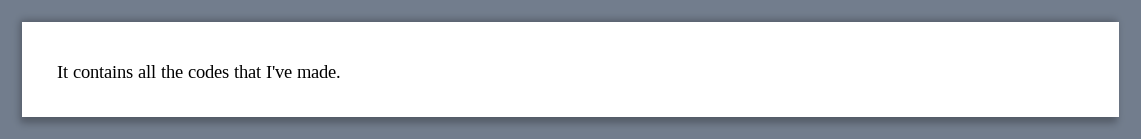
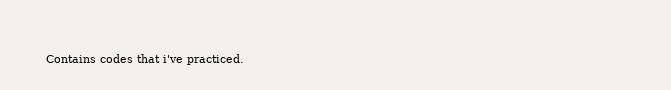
[57,65,341,78] It contains all the codes that I've made. -> [46,54,244,65] Contains codes that i've practiced.

